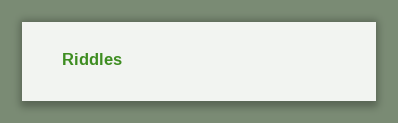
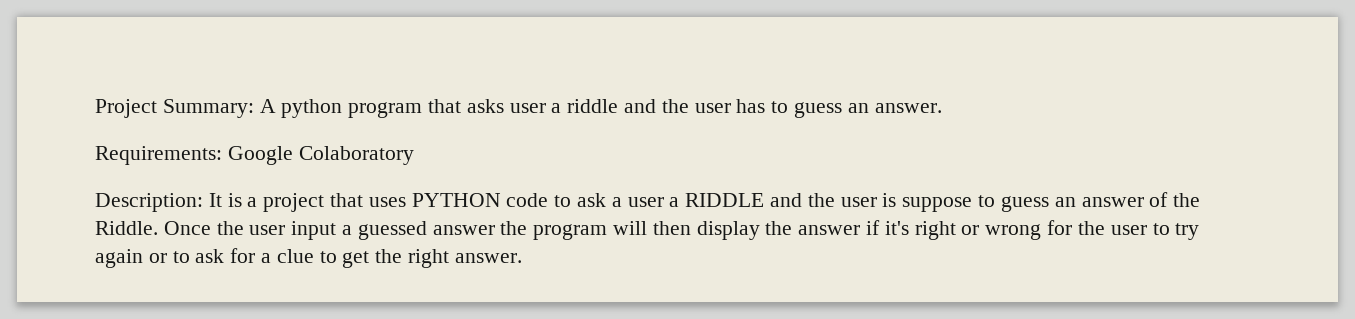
[62,53,122,65] Riddles -> [95,99,942,118] [95,146,414,165] [95,192,1201,212] [95,220,1200,240] [95,248,522,268] Project Summary: A python program that asks user a riddle and the user has to guess an answer. // Requirements: Google Colaboratory // Description: It is a project that uses PYTHON code to ask a user a RIDDLE and the user is suppose to guess an answer of the Riddle. Once the user input a guessed answer the program will then display the answer if it's right or wrong for the user to try again or to ask for a clue to get the right answer.

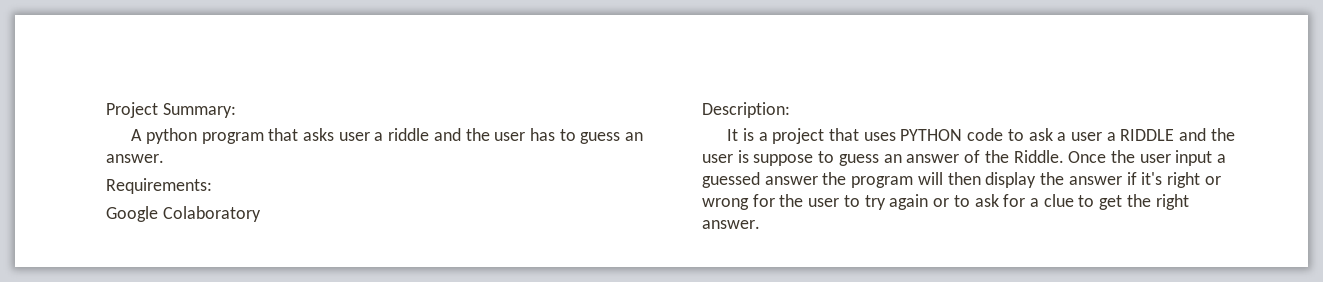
(254, 108) none -> (236, 110) //
(222, 155) none -> (212, 186) //
(203, 202) none -> (790, 110) //

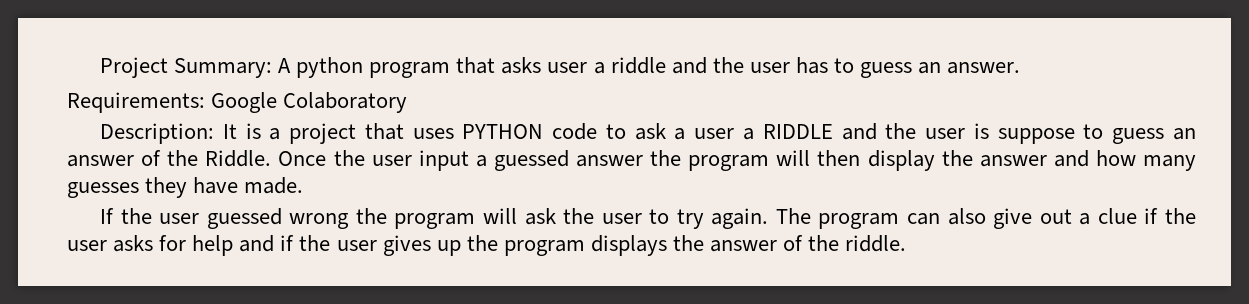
(236, 110) // -> (273, 68) none
(212, 186) // -> (205, 102) none
(790, 110) // -> (214, 133) none
[1126,172,1221,188] [702,194,1189,210] [702,220,760,229] if it's right or wrong for the user to try again or to ask for a clue to get the right answer. -> [1053,150,1197,171] [67,177,304,198] [99,208,1196,229] [67,235,907,256] and how many guesses they have made. // If the user guessed wrong the program will ask the user to try again. The program can also give out a clue if the user asks for help and if the user gives up the program displays the answer of the riddle.

